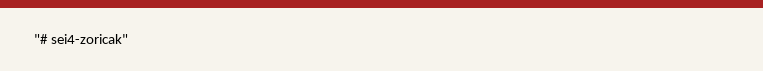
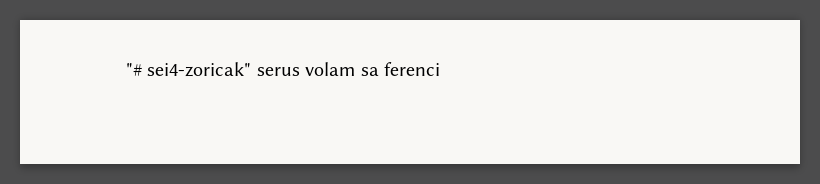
(128, 39) none -> [256,62,440,76] serus volam sa ferenci

